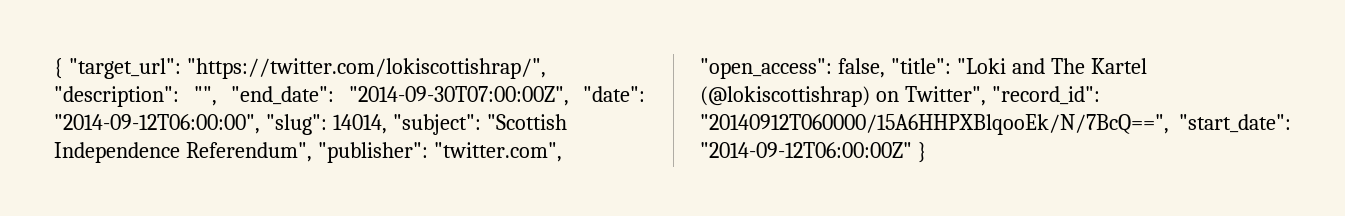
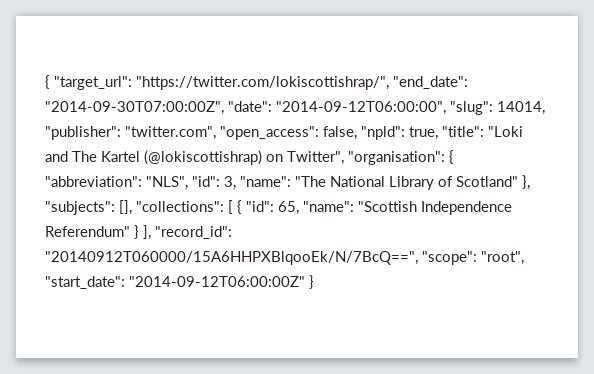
[54,86,217,107] "description": "", -> (389, 83) none
[392,114,567,135] [54,142,312,163] "subject": "Scottish Independence Referendum", -> (545, 108) none
(885, 68) none -> [361,126,438,140] "npld": true,
[991,86,1100,105] [700,114,1169,135] "record_id": "20140912T060000/15A6HHPXBlqooEk/N/7BcQ==", -> [348,150,454,165] [45,175,530,190] [45,200,512,215] [45,225,232,240] [45,251,524,265] "organisation": { "abbreviation": "NLS", "id": 3, "name": "The National Library of Scotland" }, "subjects": [], "collections": [ { "id": 65, "name": "Scottish Independence Referendum" } ], "record_id": "20140912T060000/15A6HHPXBlqooEk/N/7BcQ==", "scope": "root",

